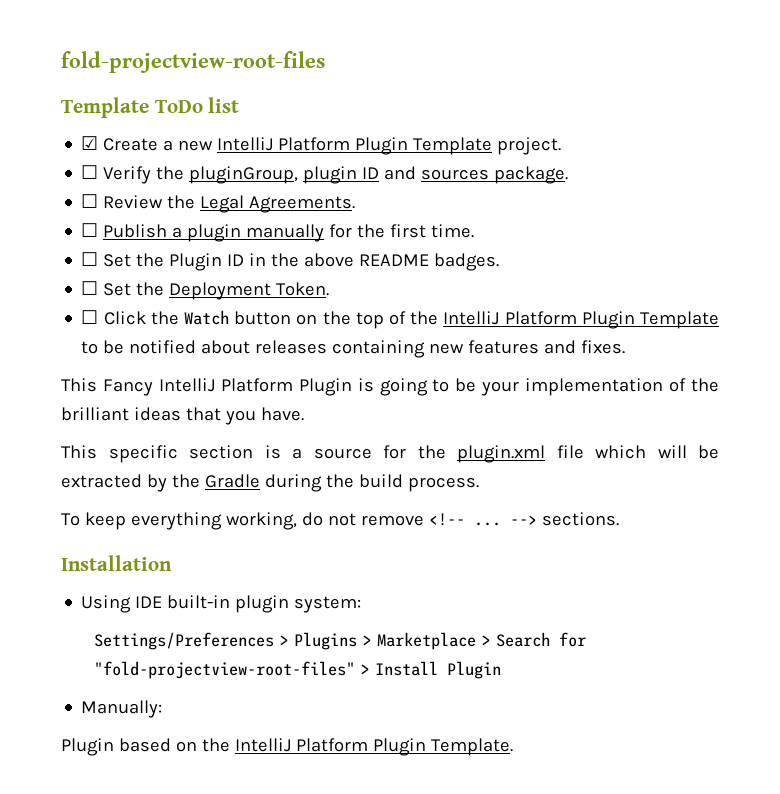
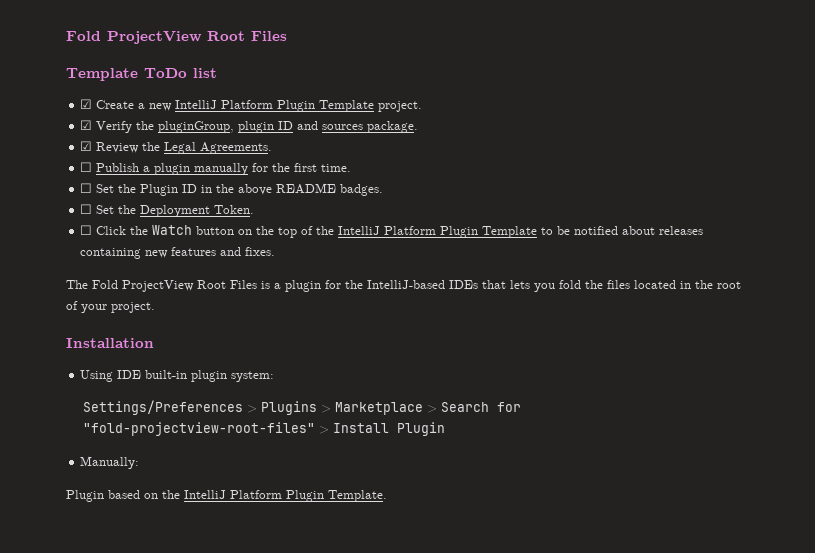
[61,51,325,73] fold-projectview-root-files -> [66,31,287,44] Fold ProjectView Root Files
[81,165,99,179] ☐ -> [80,120,93,130] ☑
[81,194,99,208] ☐ -> [80,141,93,151] ☑
[61,378,719,396] [61,407,304,425] [61,445,253,463] This Fancy IntelliJ Platform Plugin is going to be your implementation of the brilliant ideas that you have. // This specific section -> [66,280,257,292] The Fold ProjectView Root Files
[313,445,719,463] [61,474,479,492] [61,512,619,530] source for the plugin.xml file which will be extracted by the Gradle during the build process. // To keep everything working, do not remove <!-- ... --> sections. -> [285,280,741,292] [66,301,155,313] plugin for the IntelliJ-based IDEs that lets you fold the files located in the root of your project.

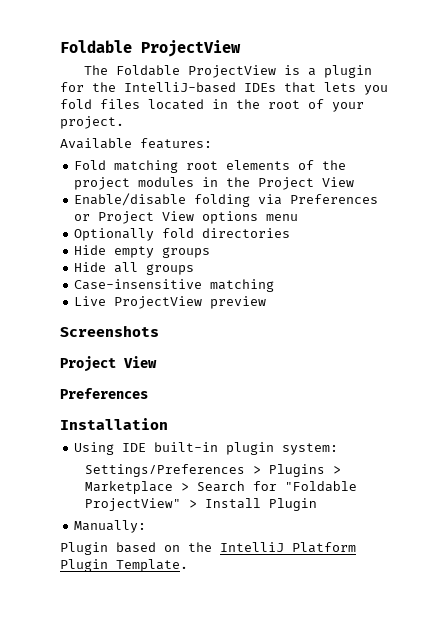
[66,31,287,44] [66,68,217,81] [80,99,423,112] [80,120,419,133] [80,141,273,154] [80,162,352,175] [80,183,384,196] [80,204,255,217] [80,225,704,238] [80,247,276,259] [66,280,257,292] Fold ProjectView Root Files // Template ToDo list // ☑ Create a new IntelliJ Platform Plugin Template project. // ☑ Verify the pluginGroup, plugin ID and sources package. // ☑ Review the Legal Agreements. // ☐ Publish a plugin manually for the first time. // ☐ Set the Plugin ID in the above README badges. // ☐ Set the Deployment Token. // ☐ Click the Watch button on the top of the IntelliJ Platform Plugin Template to be notified about releases containing new features and fixes. // The Fold ProjectView Root Files -> [60,40,241,57] [83,65,276,78] Foldable ProjectView // The Foldable ProjectView
[585,280,603,289] the -> (92, 104) none
(155, 307) none -> [60,138,212,149] [74,160,347,173] [74,177,355,190] [74,193,379,207] [74,211,299,224] [74,228,291,241] [74,245,211,258] [74,262,195,275] [74,279,275,292] [74,296,267,309] [60,325,159,337] [60,356,157,372] [60,388,148,399] // Available features: // Fold matching root elements of the project modules in the Project View // Enable/disable folding via Preferences or Project View options menu // Optionally fold directories // Hide empty groups // Hide all groups // Case-insensitive matching // Live ProjectView preview // Screenshots // Project View // Preferences
[82,422,315,436] "fold-projectview-root-files" -> [285,481,358,491] [85,498,182,511] "Foldable ProjectView"

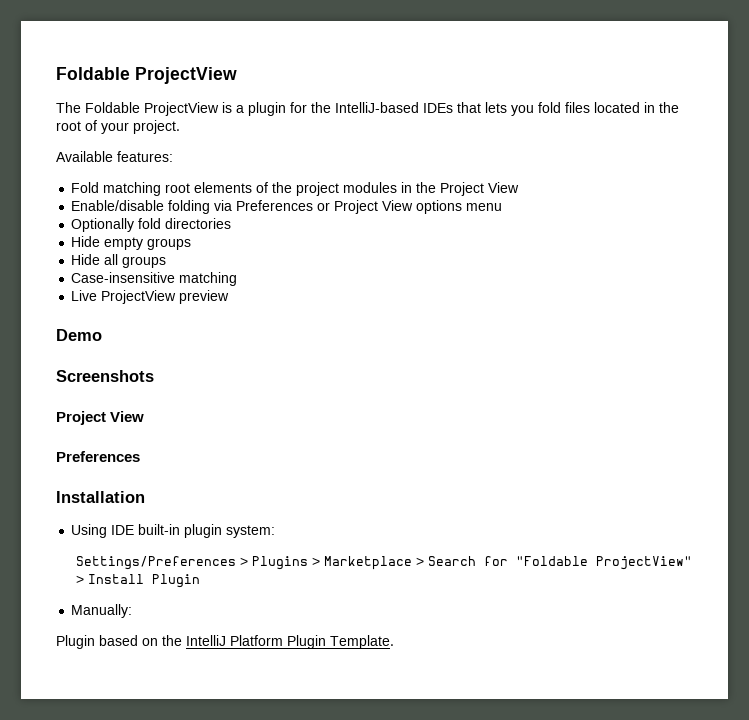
(267, 302) none -> [56,329,102,341] // Demo

